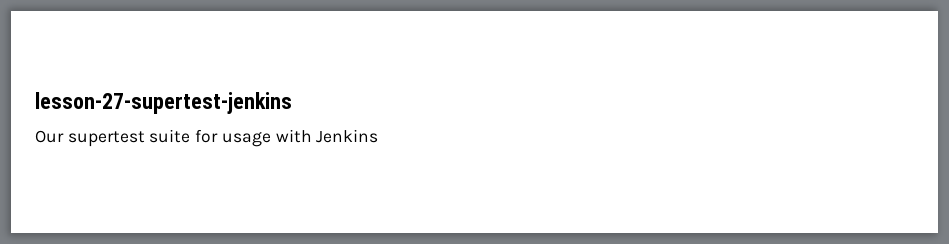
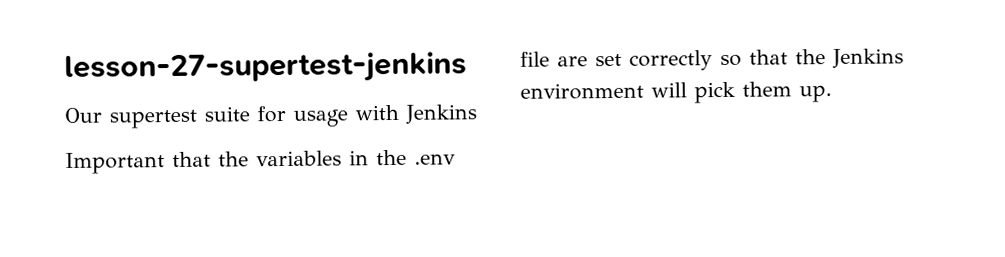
(379, 136) none -> [65,149,456,174] [520,48,904,71] [520,81,832,104] // Important that the variables in the .env file are set correctly so that the Jenkins environment will pick them up.

